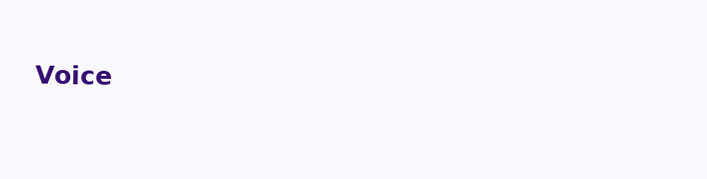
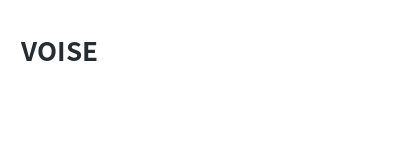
[35,64,113,85] Voice -> [20,42,98,61] VOISE

